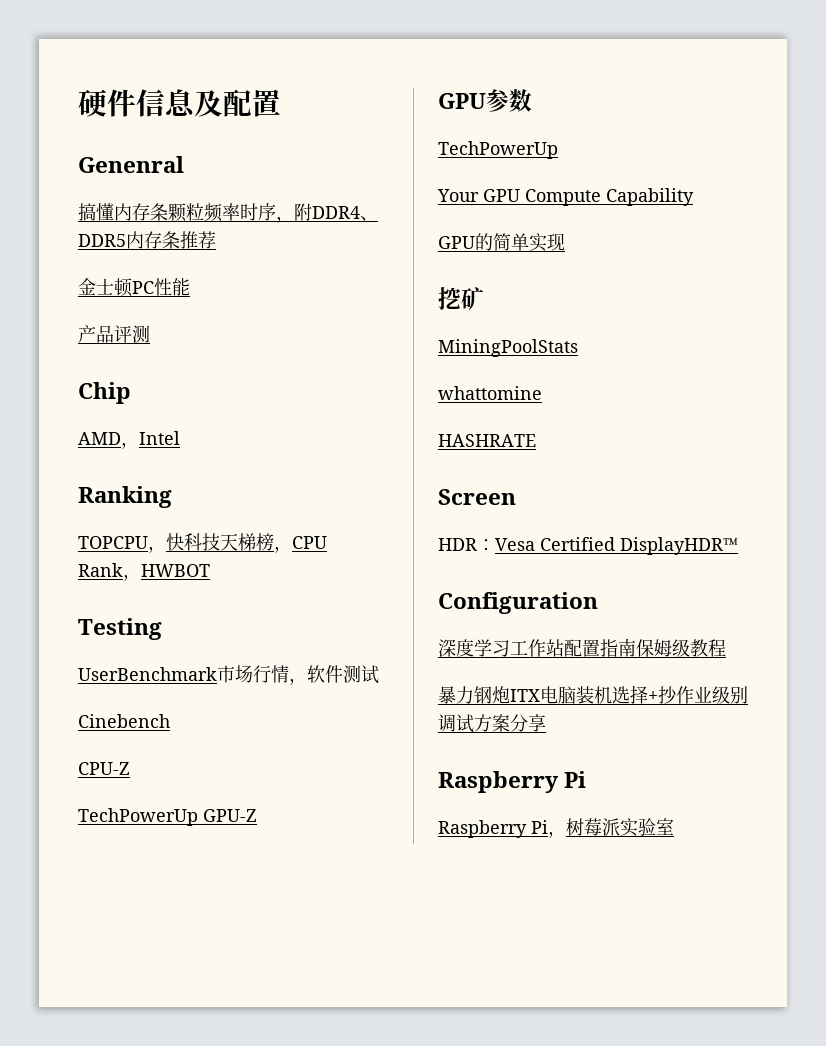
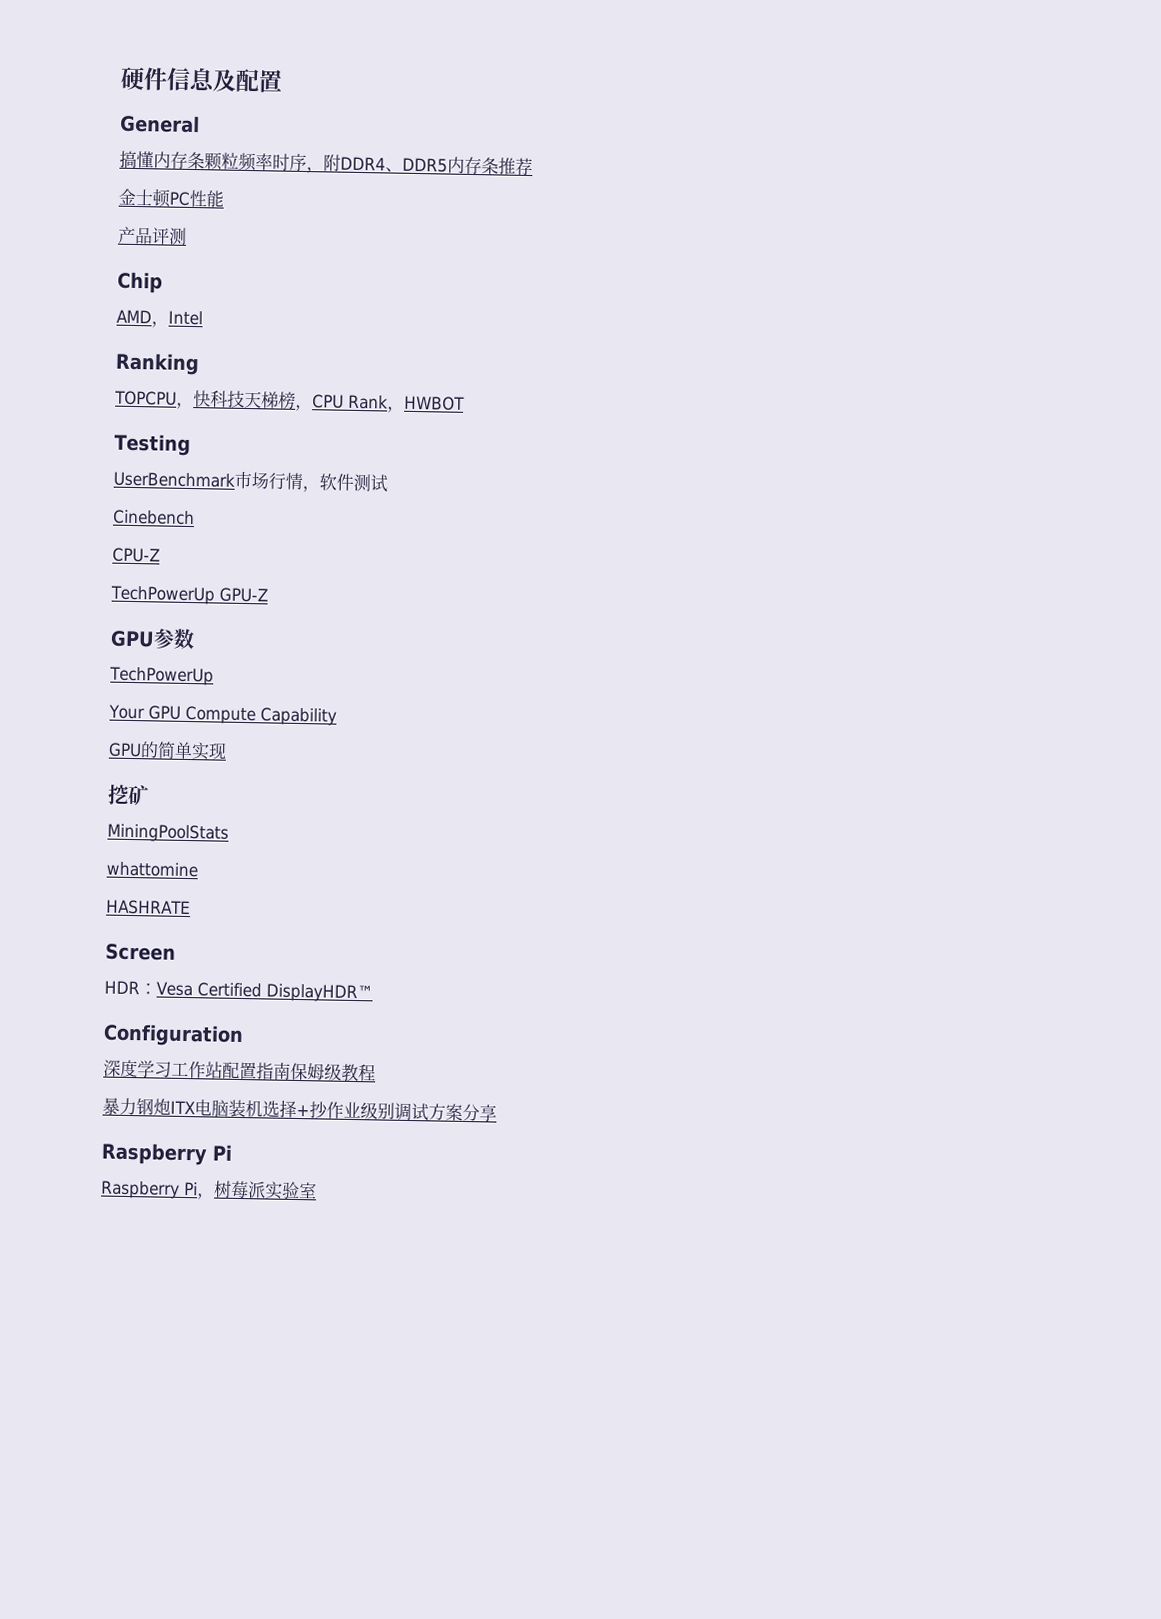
[78,156,184,173] Genenral -> [119,114,200,134] General

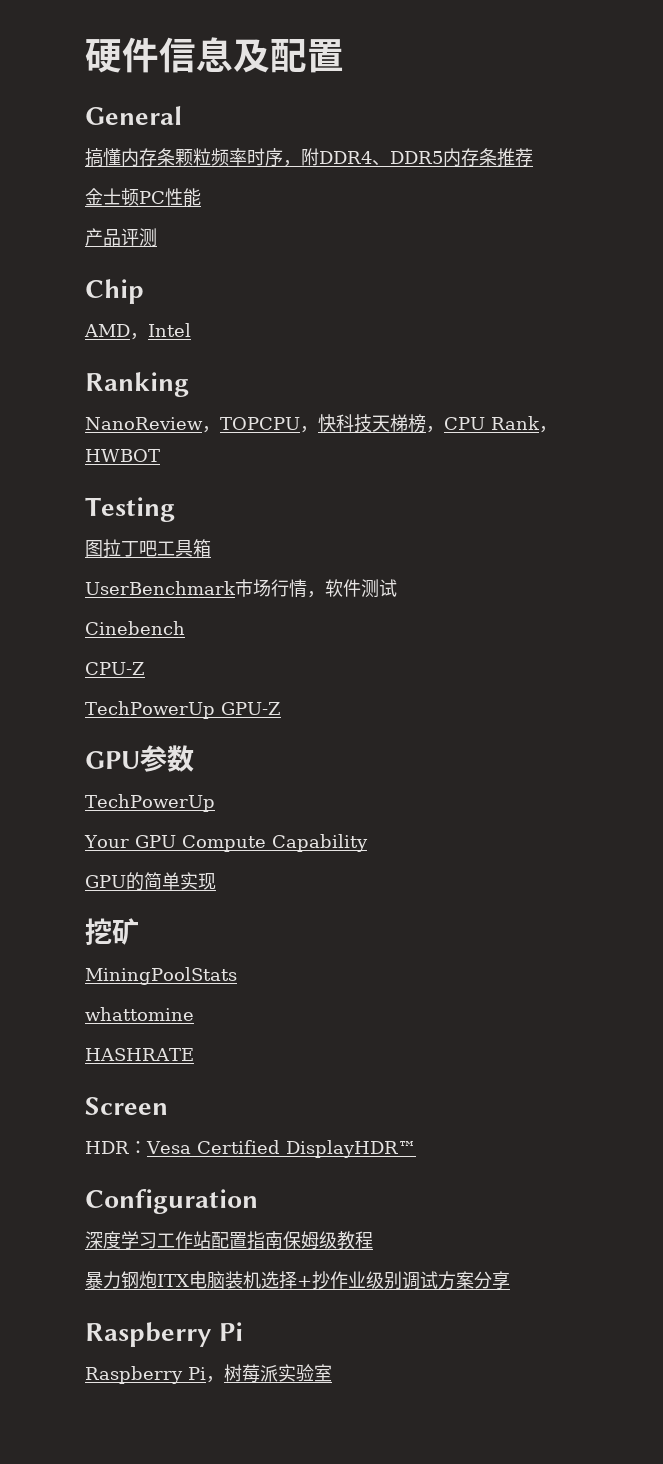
(200, 364) none -> [85,417,220,433] NanoReview，
(191, 444) none -> [85,539,211,558] // 图拉丁吧工具箱

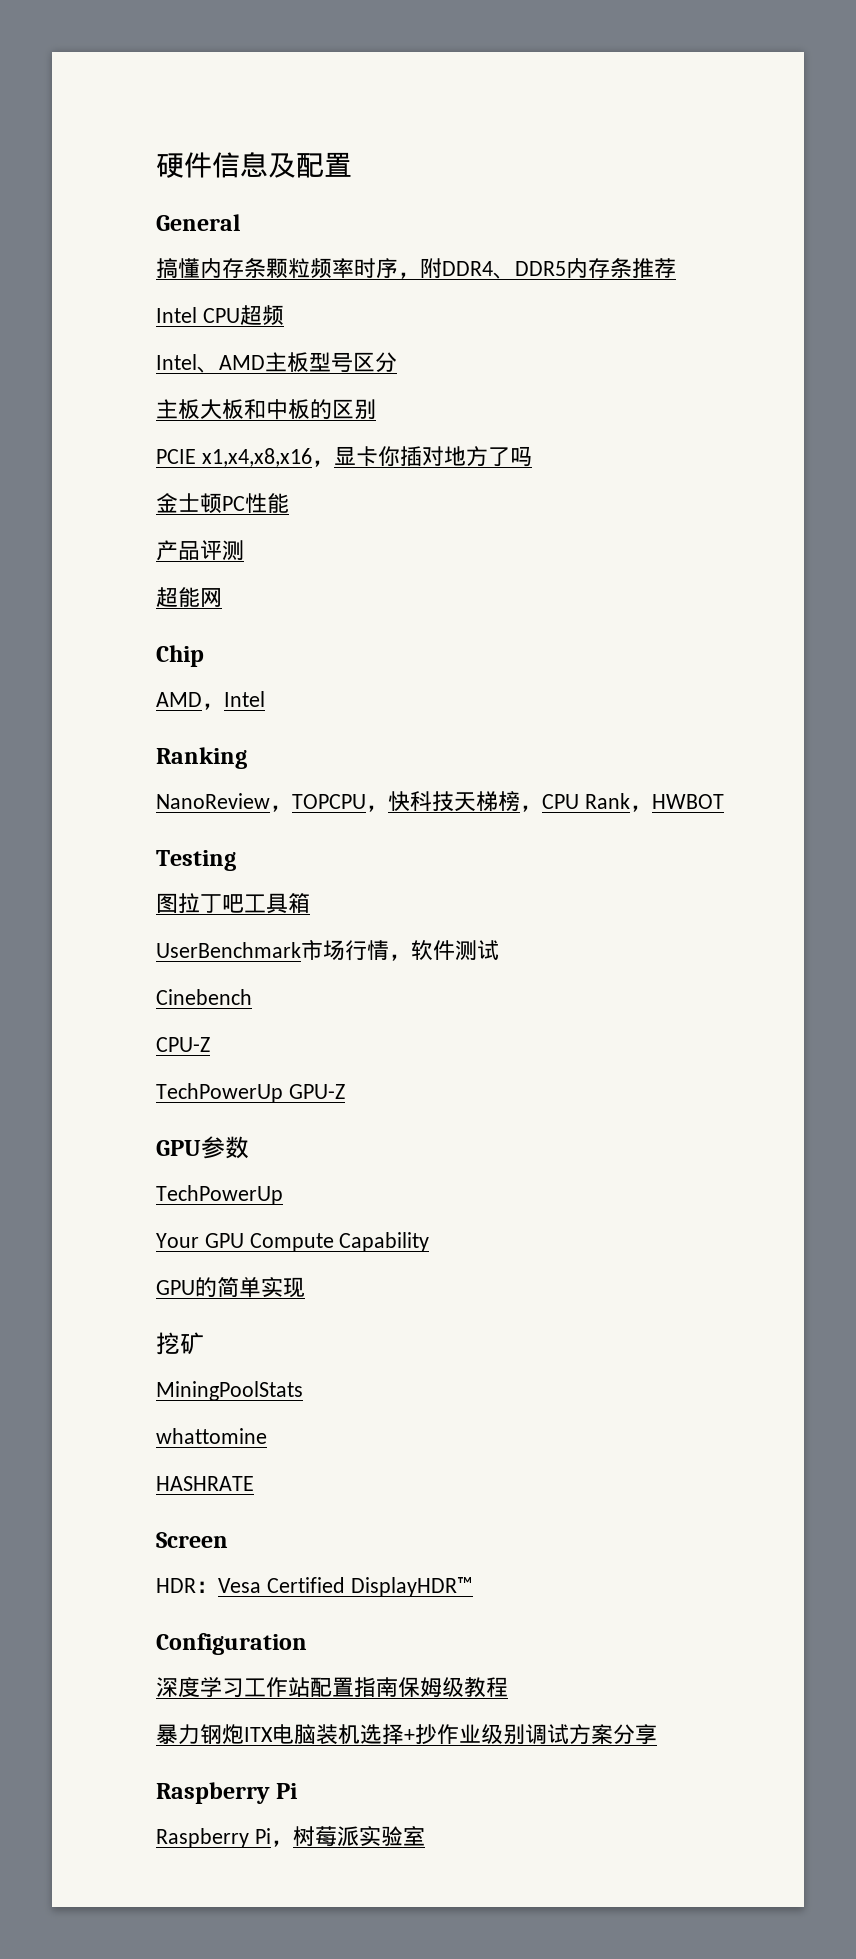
(533, 157) none -> [156,305,284,326] [156,352,397,373] [156,399,376,420] [156,446,532,467] // Intel CPU超频 // Intel、AMD主板型号区分 // 主板大板和中板的区别 // PCIE x1,x4,x8,x16，显卡你插对地方了吗
(157, 237) none -> [156,587,222,608] // 超能网

